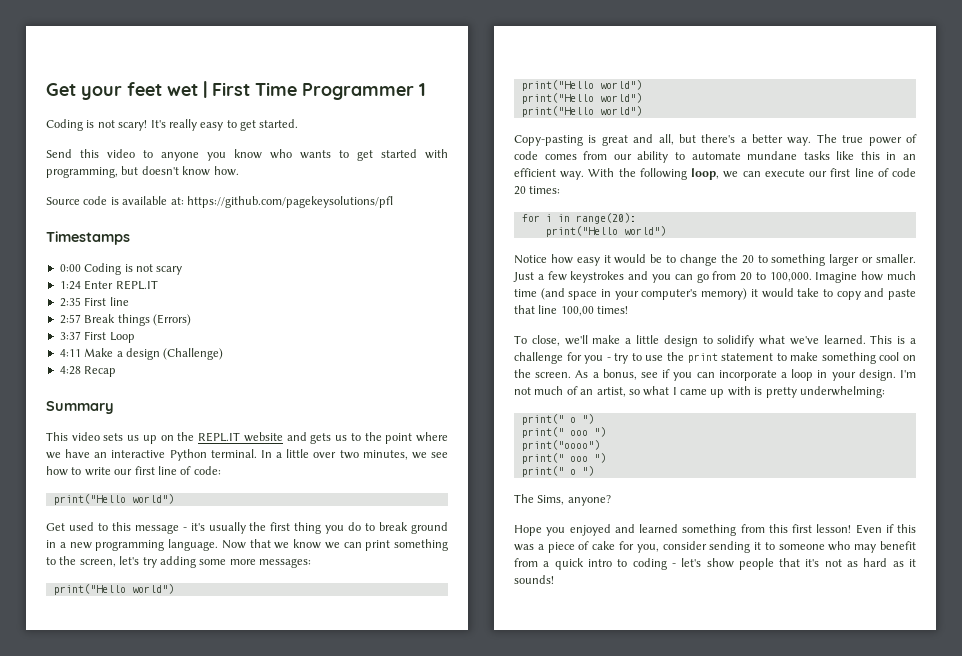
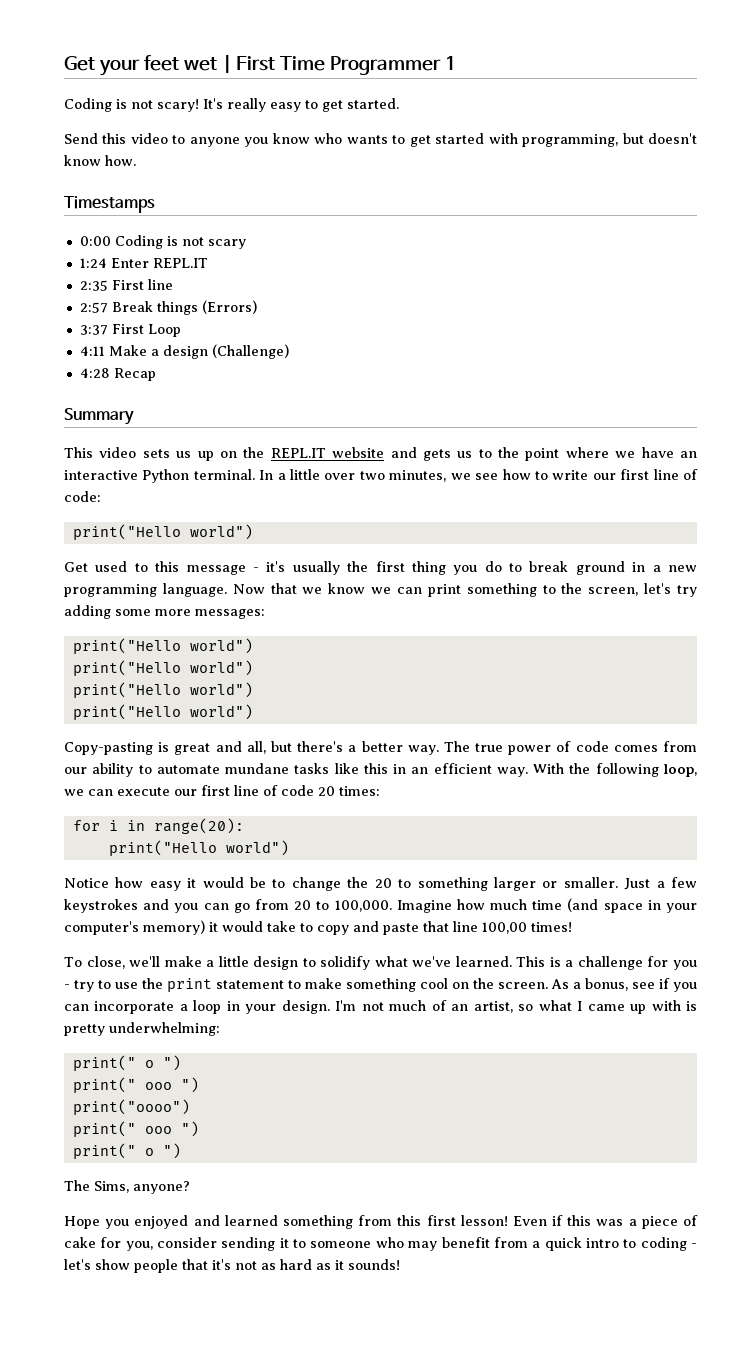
[46,196,393,208] // Source code is available at: https://github.com/pagekeysolutions/pfl -> (136, 160) none

